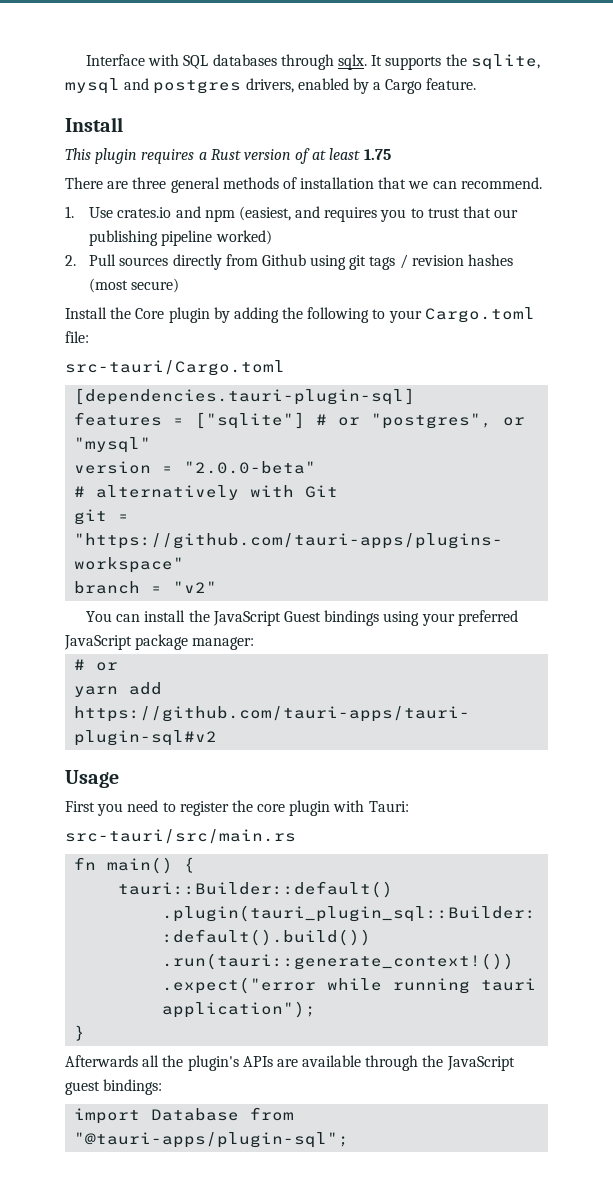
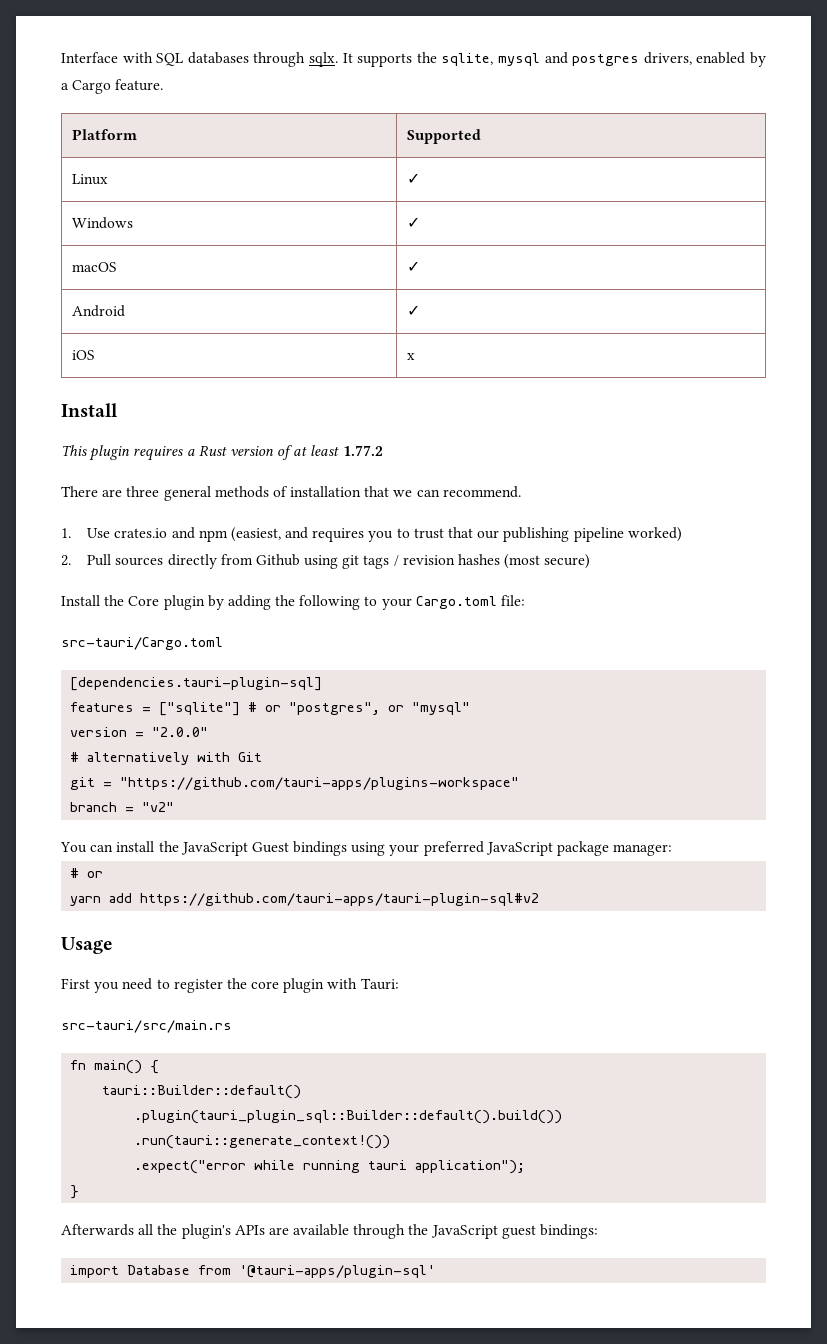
(477, 84) none -> [72,129,138,140] [407,129,482,144] [72,174,109,185] [407,173,421,184] [72,217,134,229] [407,217,421,228] [72,262,118,272] [407,261,421,272] [72,305,126,317] [407,305,421,316] [72,350,96,360] [407,353,416,360] // Platform | Supported // Linux | ✓ // Windows | ✓ // macOS | ✓ // Android | ✓ // iOS | x
[363,149,391,160] 1.75 -> [342,445,383,456] 1.77.2
[184,461,317,474] "2.0.0-beta" -> [152,727,209,737] "2.0.0"
[74,1132,350,1148] "@tauri-apps/plugin-sql"; -> [239,1265,436,1278] '@tauri-apps/plugin-sql'

